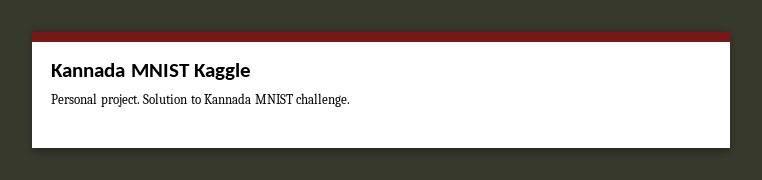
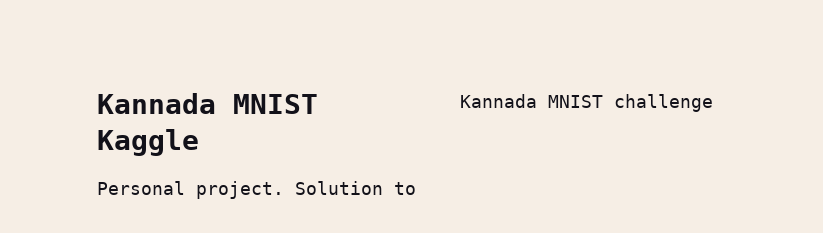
[296,93,351,107] challenge. -> [614,94,713,112] challenge

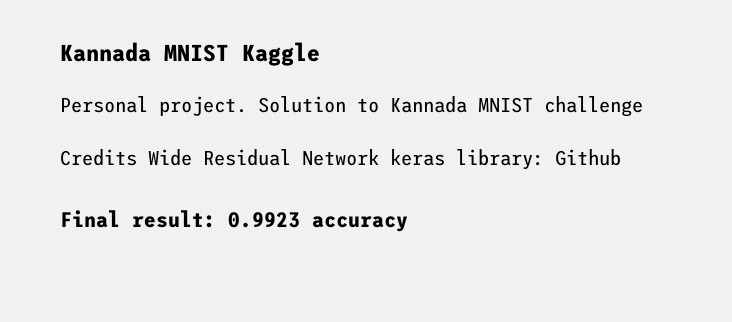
(713, 103) none -> [60,149,621,170] [60,210,408,232] // Credits Wide Residual Network keras library: Github // Final result: 0.9923 accuracy

